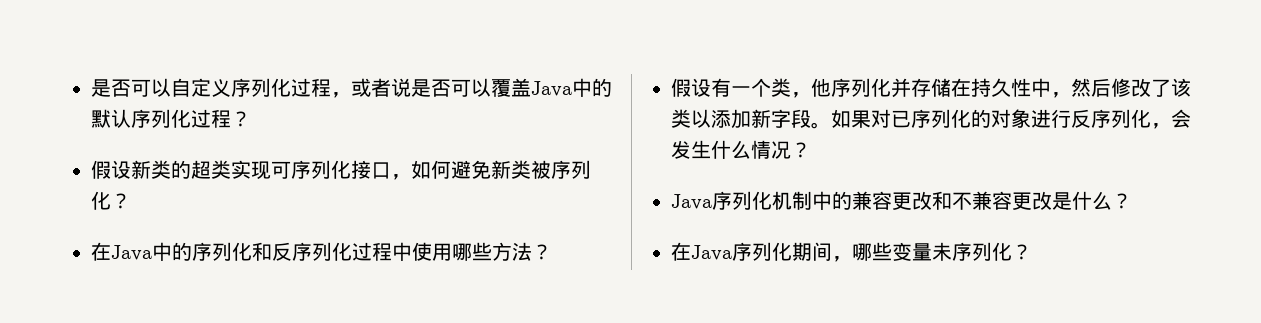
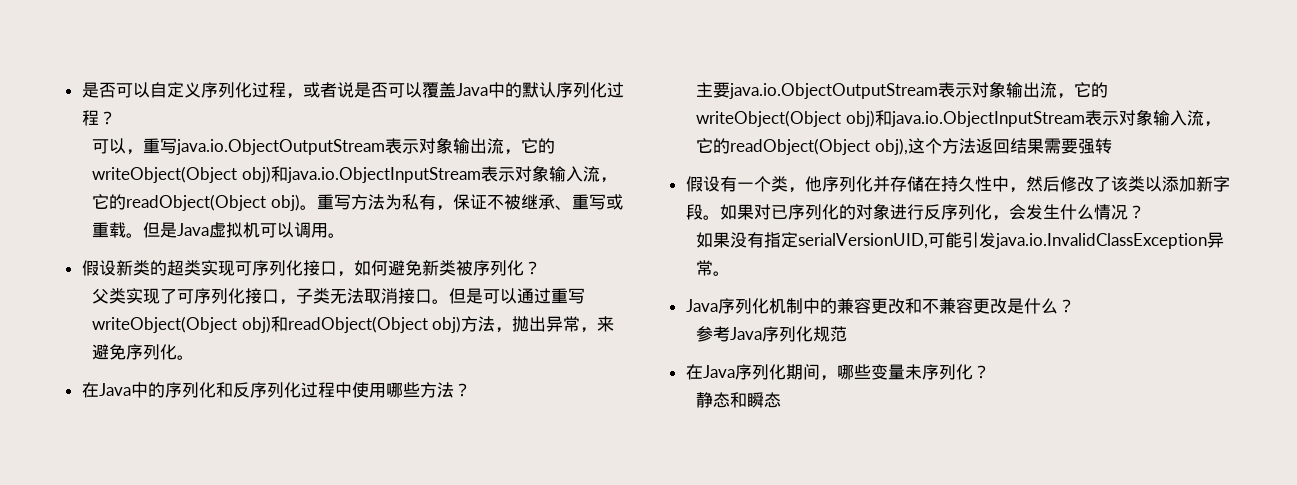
(251, 119) none -> [92,137,556,155] [92,165,617,183] [92,194,623,211] [92,222,346,238] // 可以，重写java.io.ObjectOutputStream表示对象输出流，它的writeObject(Object obj)和java.io.ObjectInputStream表示对象输入流，它的readObject(Object obj)。重写方法为私有，保证不被继承、重写或重载。但是Java虚拟机可以调用。
(131, 201) none -> [92,288,586,305] [92,316,615,333] [92,344,195,360] // 父类实现了可序列化接口，子类无法取消接口。但是可以通过重写writeObject(Object obj)和readObject(Object obj)方法，抛出异常，来避免序列化。
(552, 252) none -> [696,81,1109,99] [696,109,1221,127] [696,138,1112,155] // 主要java.io.ObjectOutputStream表示对象输出流，它的writeObject(Object obj)和java.io.ObjectInputStream表示对象输入流，它的readObject(Object obj),这个方法返回结果需要强转
(811, 150) none -> [696,232,1225,249] [696,260,731,276] // 如果没有指定serialVersionUID,可能引发java.io.InvalidClassException异常。
(1132, 201) none -> [696,326,848,342] // 参考Java序列化规范
(1032, 252) none -> [696,392,782,408] // 静态和瞬态

